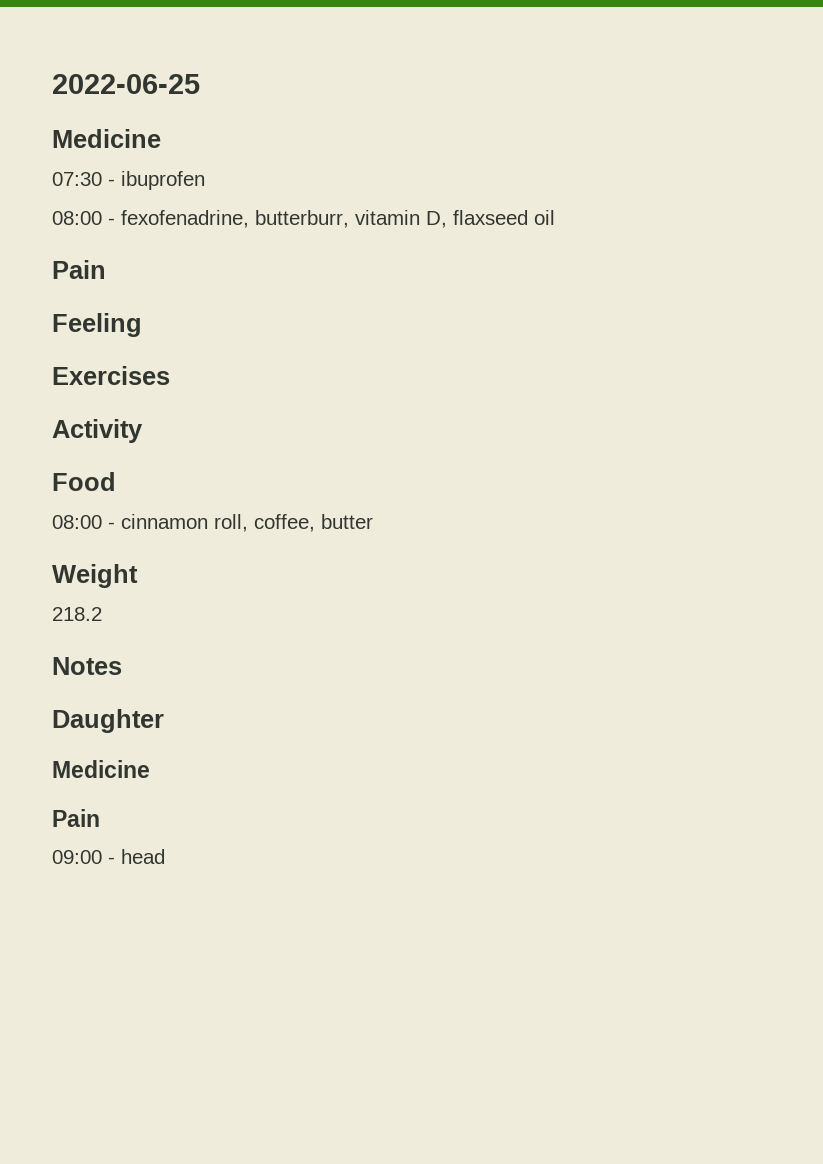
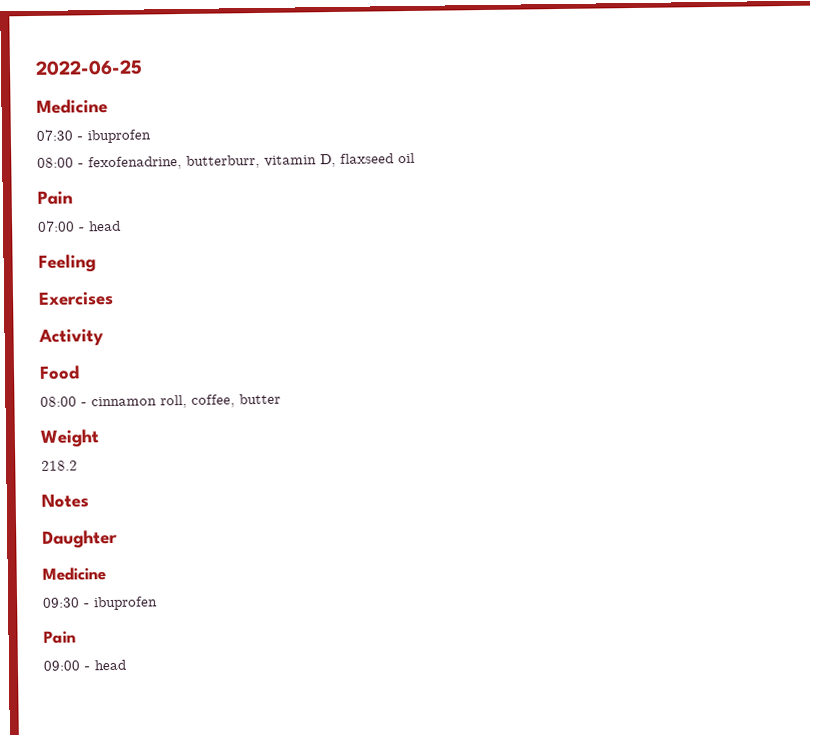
(106, 269) none -> [38,220,121,232] // 07:00 - head
(150, 769) none -> [43,596,158,611] // 09:30 - ibuprofen

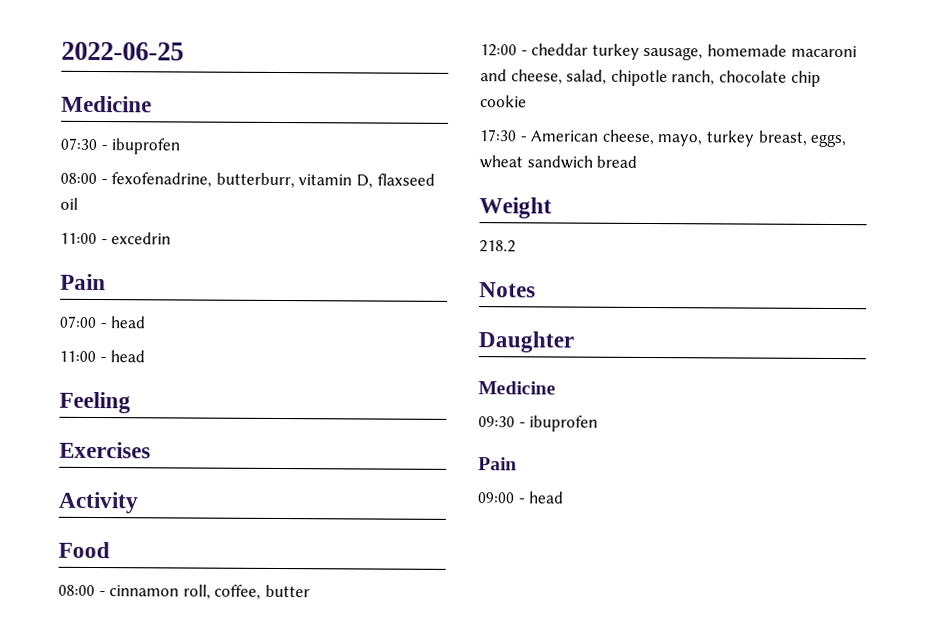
(415, 158) none -> [60,232,172,245] // 11:00 - excedrin
(121, 226) none -> [59,350,146,363] // 11:00 - head
(281, 399) none -> [480,43,857,61] [480,69,821,87] [480,95,527,108] [479,129,847,148] [479,155,638,169] // 12:00 - cheddar turkey sausage, homemade macaroni and cheese, salad, chipotle ranch, chocolate chip cookie // 17:30 - American cheese, mayo, turkey breast, eggs, wheat sandwich bread

